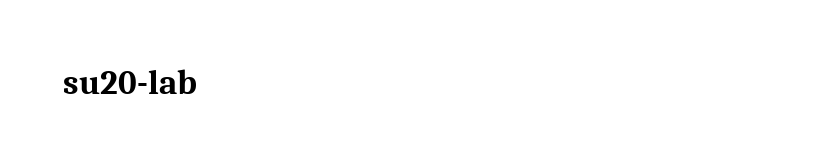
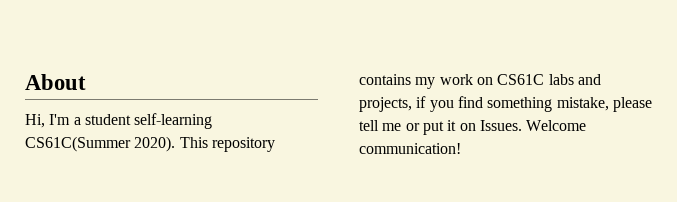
[63,69,197,94] su20-lab -> [25,74,86,90] [25,113,213,129] [25,136,275,152] [359,74,601,89] [359,96,652,112] [359,120,587,135] [359,143,461,154] About // Hi, I'm a student self-learning CS61C(Summer 2020). This repository contains my work on CS61C labs and projects, if you find something mistake, please tell me or put it on Issues. Welcome communication!

